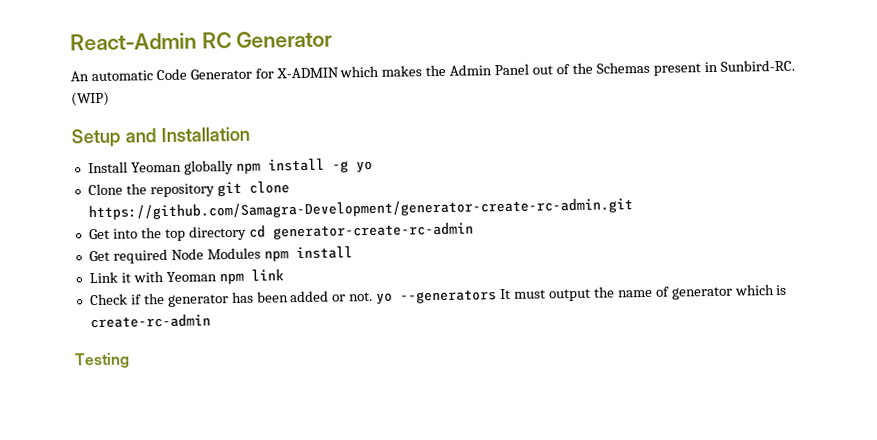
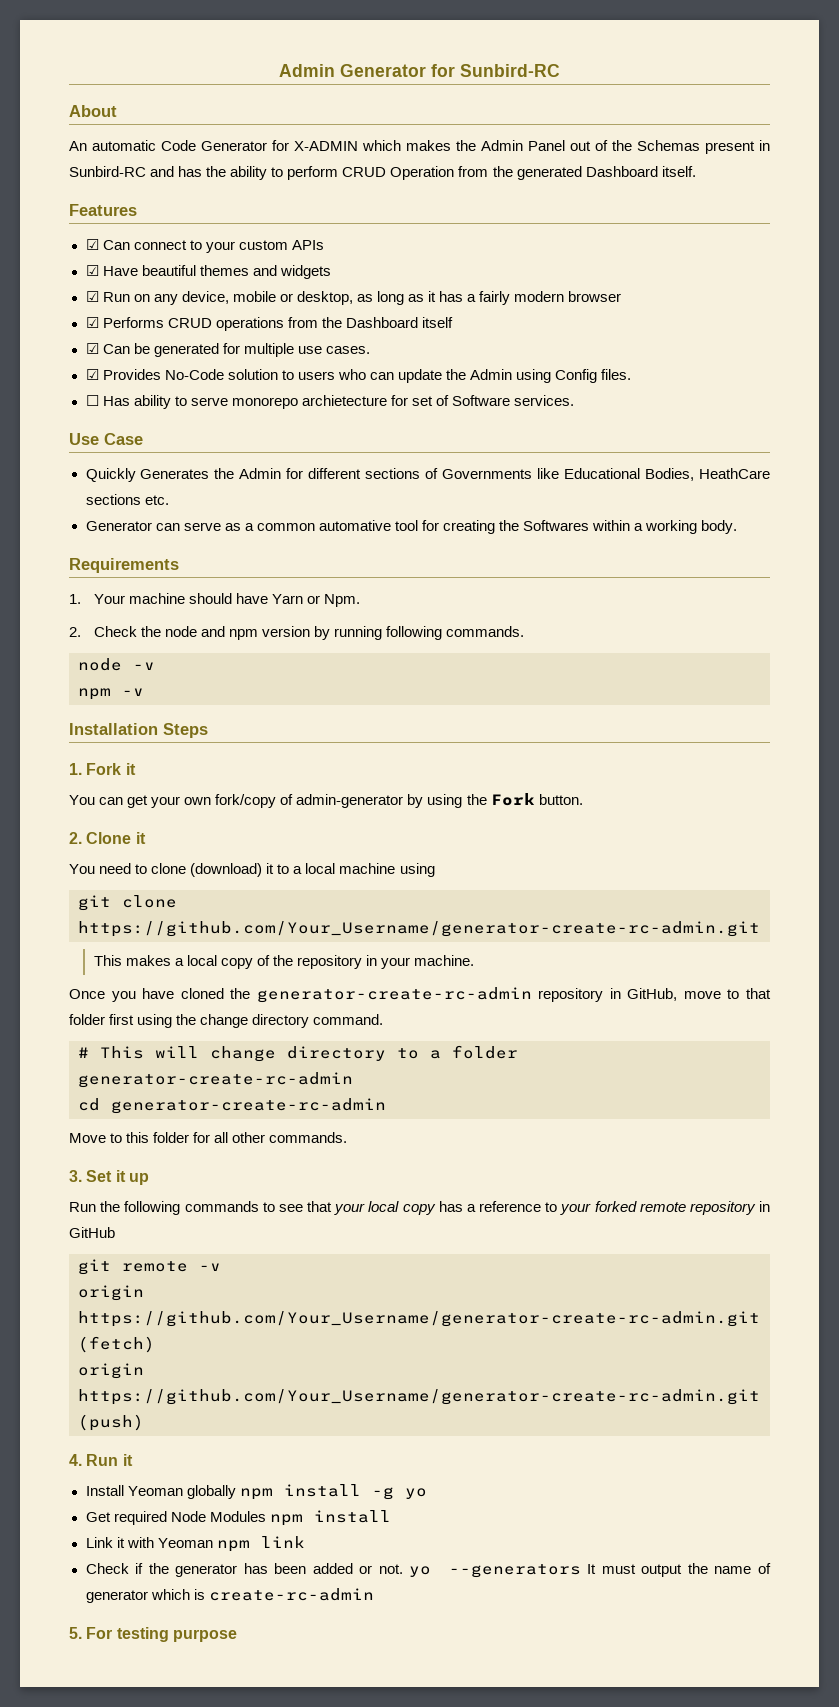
[70,30,334,51] React-Admin RC Generator -> [279,64,560,77] [69,105,117,117] Admin Generator for Sunbird-RC // About
[719,59,795,72] [71,91,110,107] [71,126,250,148] Sunbird-RC. (WIP) // Setup and Installation -> [69,166,696,180] [69,204,137,216] [85,239,324,253] [85,265,331,279] [85,291,622,305] [85,317,453,331] [85,343,370,357] [85,369,632,383] [85,395,575,409] [69,433,143,445] [85,468,770,482] [85,494,169,505] [85,520,738,534] [69,558,179,573] [69,593,360,607] [69,626,525,640] [78,658,155,671] [78,688,144,700] [69,723,208,738] [69,763,136,775] [69,793,583,808] [69,832,146,844] [69,863,435,877] [78,895,177,911] [78,921,760,937] [93,955,475,969] [69,987,771,1003] [69,1014,384,1028] [78,1045,518,1062] [78,1072,353,1088] [78,1098,386,1114] [69,1132,348,1143] [69,1170,149,1185] [69,1201,770,1215] [69,1227,115,1238] [78,1259,221,1275] [78,1285,144,1301] [78,1311,760,1327] [78,1336,155,1353] [78,1363,144,1379] [78,1389,760,1405] [78,1414,144,1431] [69,1454,133,1466] Sunbird-RC and has the ability to perform CRUD Operation from the generated Dashboard itself. // Features // ☑ Can connect to your custom APIs // ☑ Have beautiful themes and widgets // ☑ Run on any device, mobile or desktop, as long as it has a fairly modern browser // ☑ Performs CRUD operations from the Dashboard itself // ☑ Can be generated for multiple use cases. // ☑ Provides No-Code solution to users who can update the Admin using Config files. // ☐ Has ability to serve monorepo archietecture for set of Software services. // Use Case // Quickly Generates the Admin for different sections of Governments like Educational Bodies, HeathCare sections etc. // Generator can serve as a common automative tool for creating the Softwares within a working body. // Requirements // 1. Your machine should have Yarn or Npm. // 2. Check the node and npm version by running following commands. // node -v // npm -v // Installation Steps // 1. Fork it // You can get your own fork/copy of admin-generator by using the Fork button. // 2. Clone it // You need to clone (download) it to a local machine using // git clone https://github.com/Your_Username/generator-create-rc-admin.git // This makes a local copy of the repository in your machine. // Once you have cloned the generator-create-rc-admin repository in GitHub, move to that folder first using the change directory command. // # This will change directory to a folder generator-create-rc-admin // cd generator-create-rc-admin // Move to this folder for all other commands. // 3. Set it up // Run the following commands to see that your local copy has a reference to your forked remote repository in GitHub // git remote -v // origin https://github.com/Your_Username/generator-create-rc-admin.git (fetch) // origin https://github.com/Your_Username/generator-create-rc-admin.git (push) // 4. Run it
[87,180,290,198] [87,197,633,221] [88,221,474,242] // Clone the repository git clone https://github.com/Samagra-Development/generator-create-rc-admin.git // Get into the top directory cd generator-create-rc-admin -> (427, 1493) none
[74,352,130,369] Testing -> [69,1627,237,1642] 5. For testing purpose

